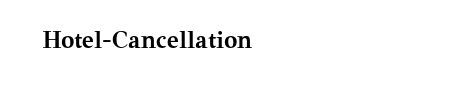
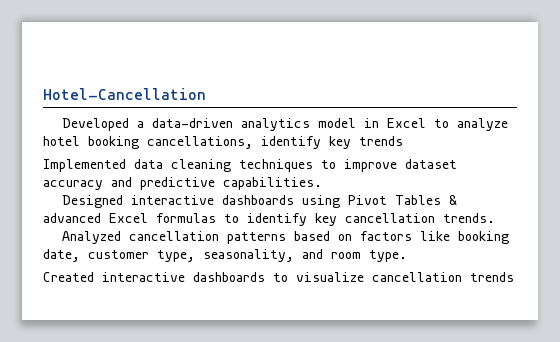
(252, 39) none -> [62,118,509,131] [43,136,403,149] [43,159,457,172] [43,177,322,190] [62,195,458,208] [43,213,495,226] [62,231,510,244] [43,249,407,262] [43,272,514,282] // Developed a data-driven analytics model in Excel to analyze hotel booking cancellations, identify key trends // Implemented data cleaning techniques to improve dataset accuracy and predictive capabilities. // Designed interactive dashboards using Pivot Tables & advanced Excel formulas to identify key cancellation trends. // Analyzed cancellation patterns based on factors like booking date, customer type, seasonality, and room type. // Created interactive dashboards to visualize cancellation trends

